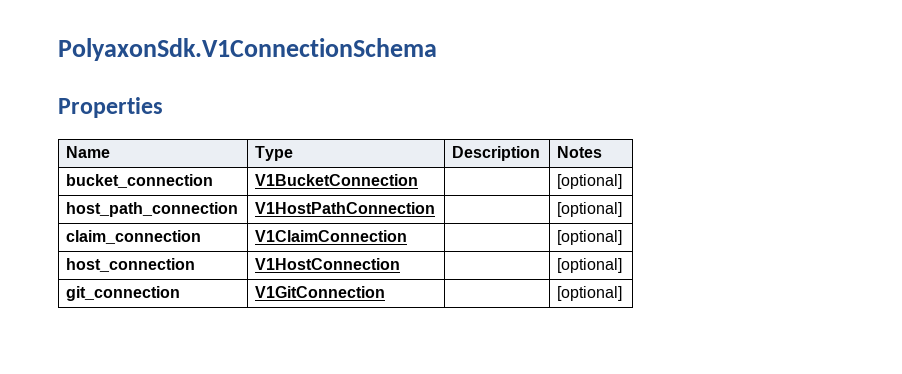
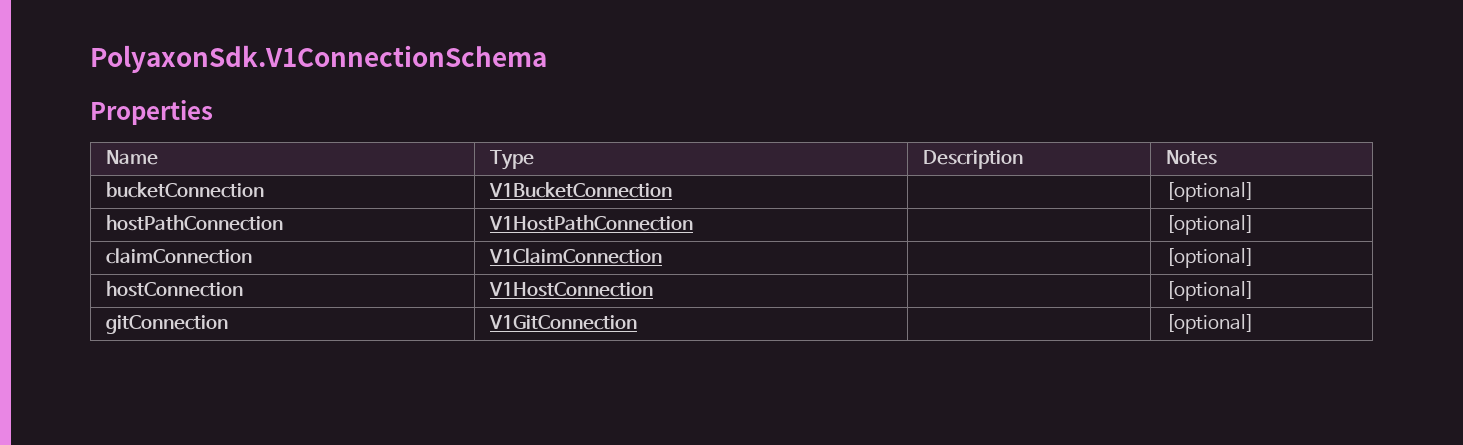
[66,174,214,188] bucket_connection -> [105,182,264,198] bucketConnection
[66,202,239,217] host_path_connection -> [105,215,283,231] hostPathConnection
[66,230,202,244] claim_connection -> [105,248,252,264] claimConnection
[66,258,196,272] host_connection -> [105,281,243,297] hostConnection
[66,286,181,301] git_connection -> [105,315,228,334] gitConnection

